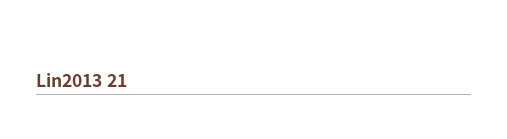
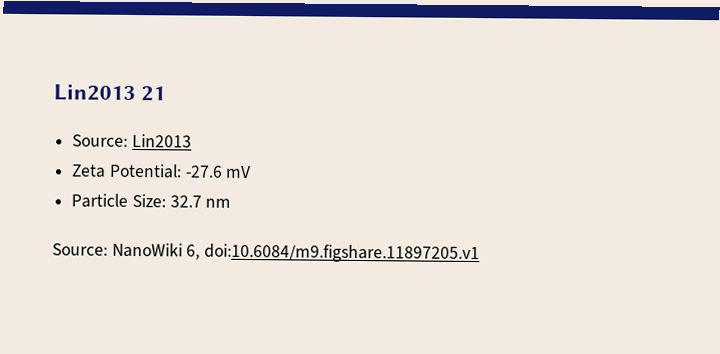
(127, 80) none -> [72,133,192,148] [71,163,252,179] [71,193,232,208] [52,242,481,264] // Source: Lin2013 // Zeta Potential: -27.6 mV // Particle Size: 32.7 nm // Source: NanoWiki 6, doi:10.6084/m9.figshare.11897205.v1

